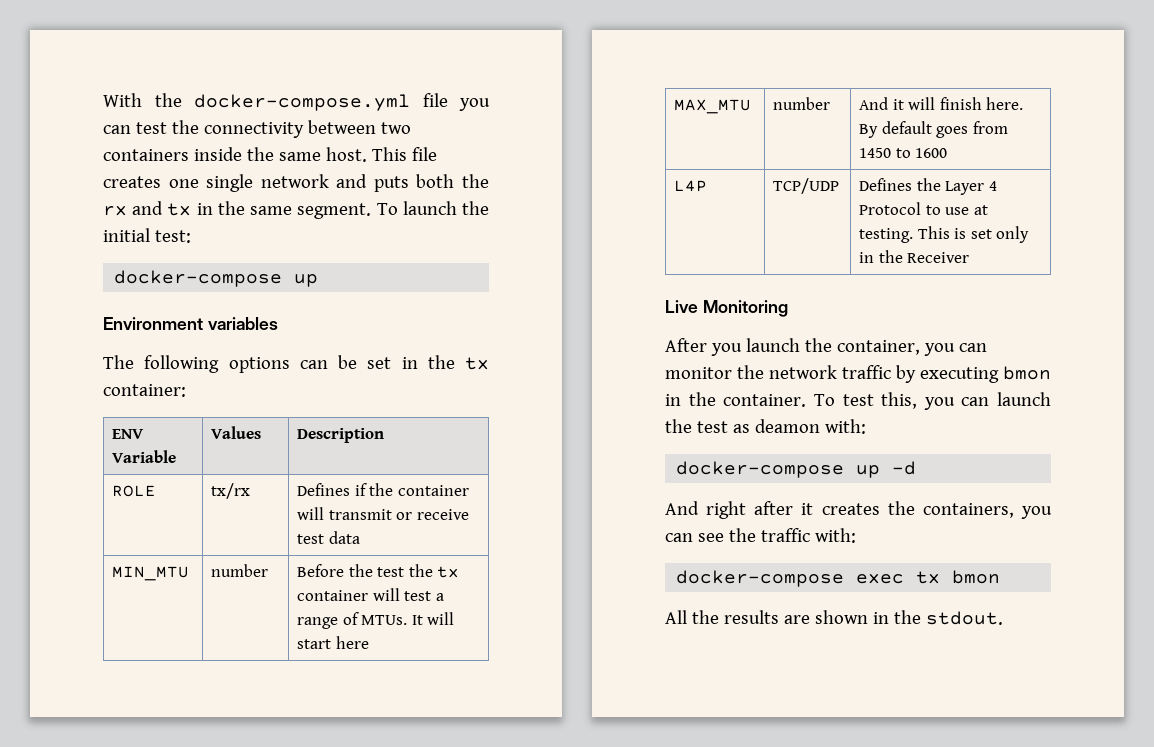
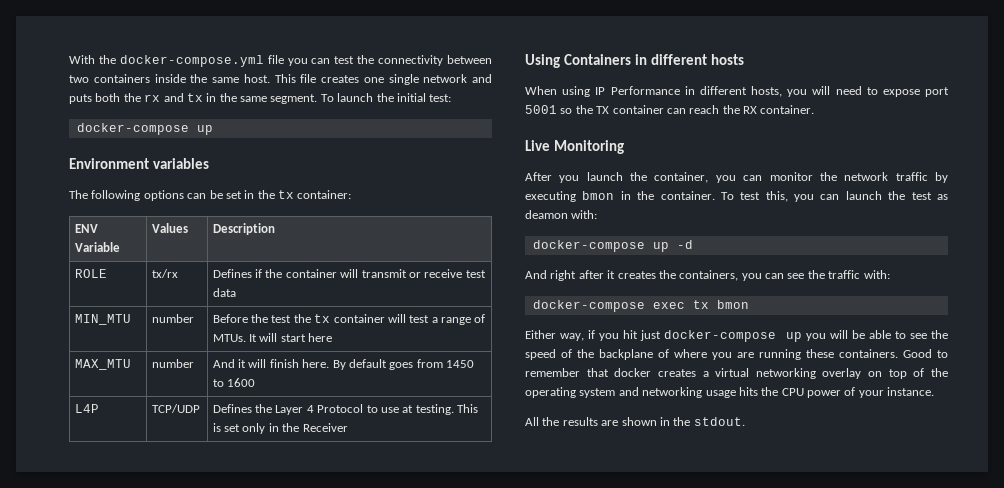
(970, 257) none -> [525,54,744,68] [525,86,950,97] [525,105,815,114] // Using Containers in different hosts // When using IP Performance in different hosts, you will need to expose port 5001 so the TX container can reach the RX container.
(1001, 577) none -> [525,330,948,342] [525,349,948,360] [525,368,948,379] [525,387,935,398] // Either way, if you hit just docker-compose up you will be able to see the speed of the backplane of where you are running these containers. Good to remember that docker creates a virtual networking overlay on top of the operating system and networking usage hits the CPU power of your instance.

